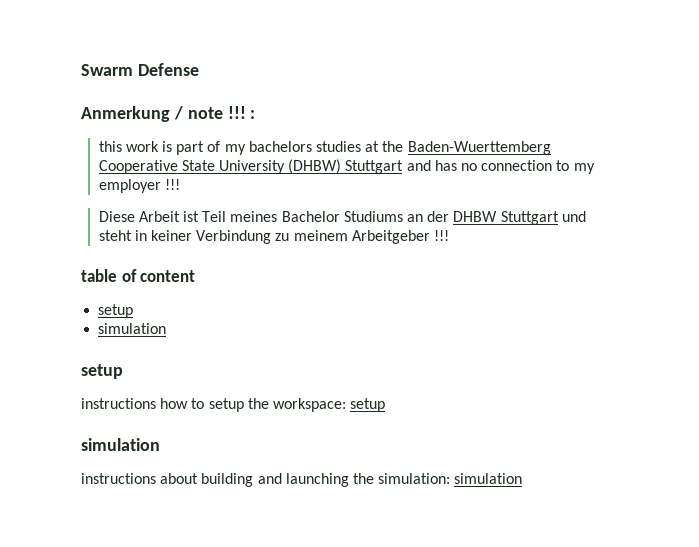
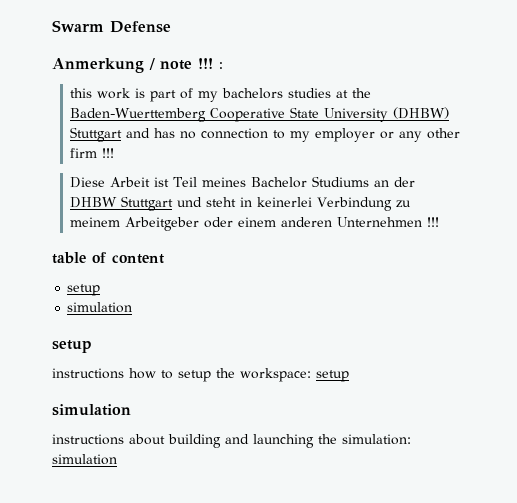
(161, 186) none -> [380,128,461,142] [70,148,98,158] or any other firm
[151,230,193,241] keiner -> [257,197,313,207] keinerlei
(430, 237) none -> [204,217,423,228] oder einem anderen Unternehmen

